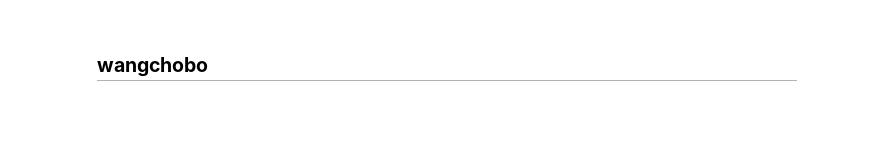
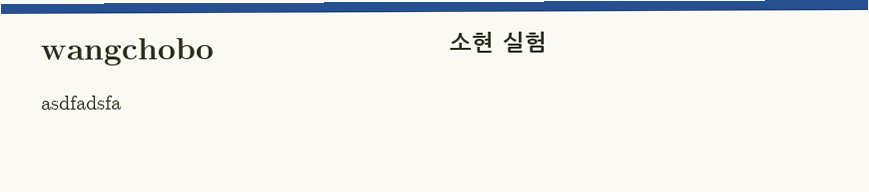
(208, 67) none -> [40,95,122,110] [449,31,547,53] // asdfadsfa // 소현 실험

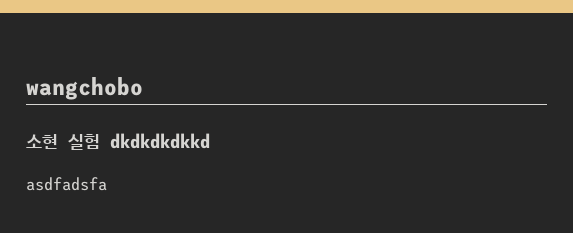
[40,95,122,110] // asdfadsfa -> (143, 88) none
(547, 42) none -> [110,133,210,149] [26,177,107,191] dkdkdkdkkd // asdfadsfa

